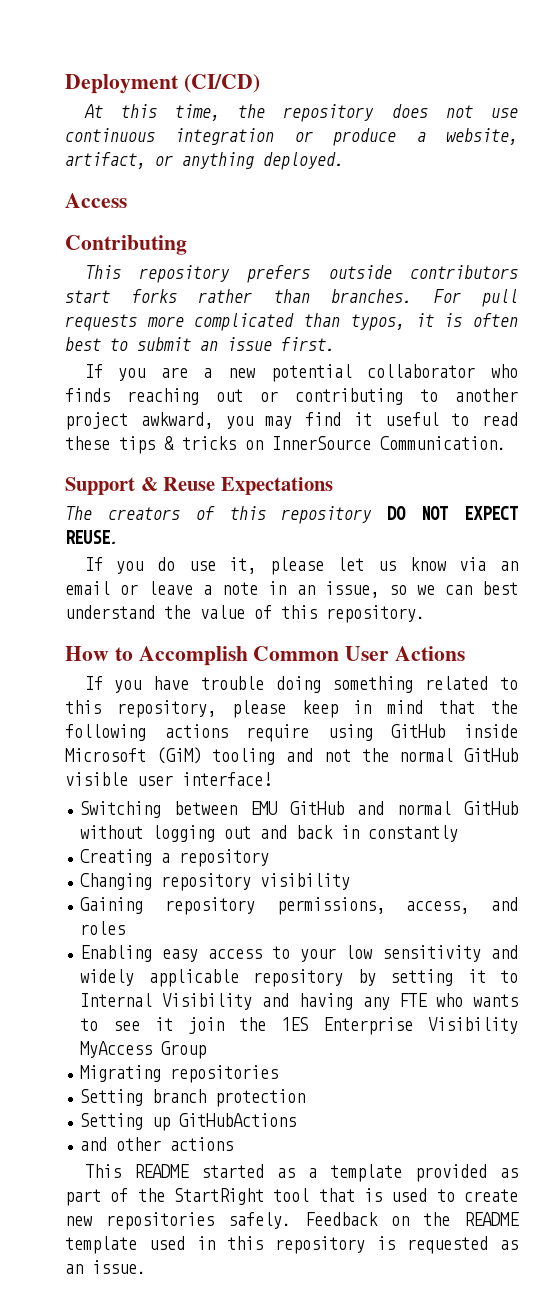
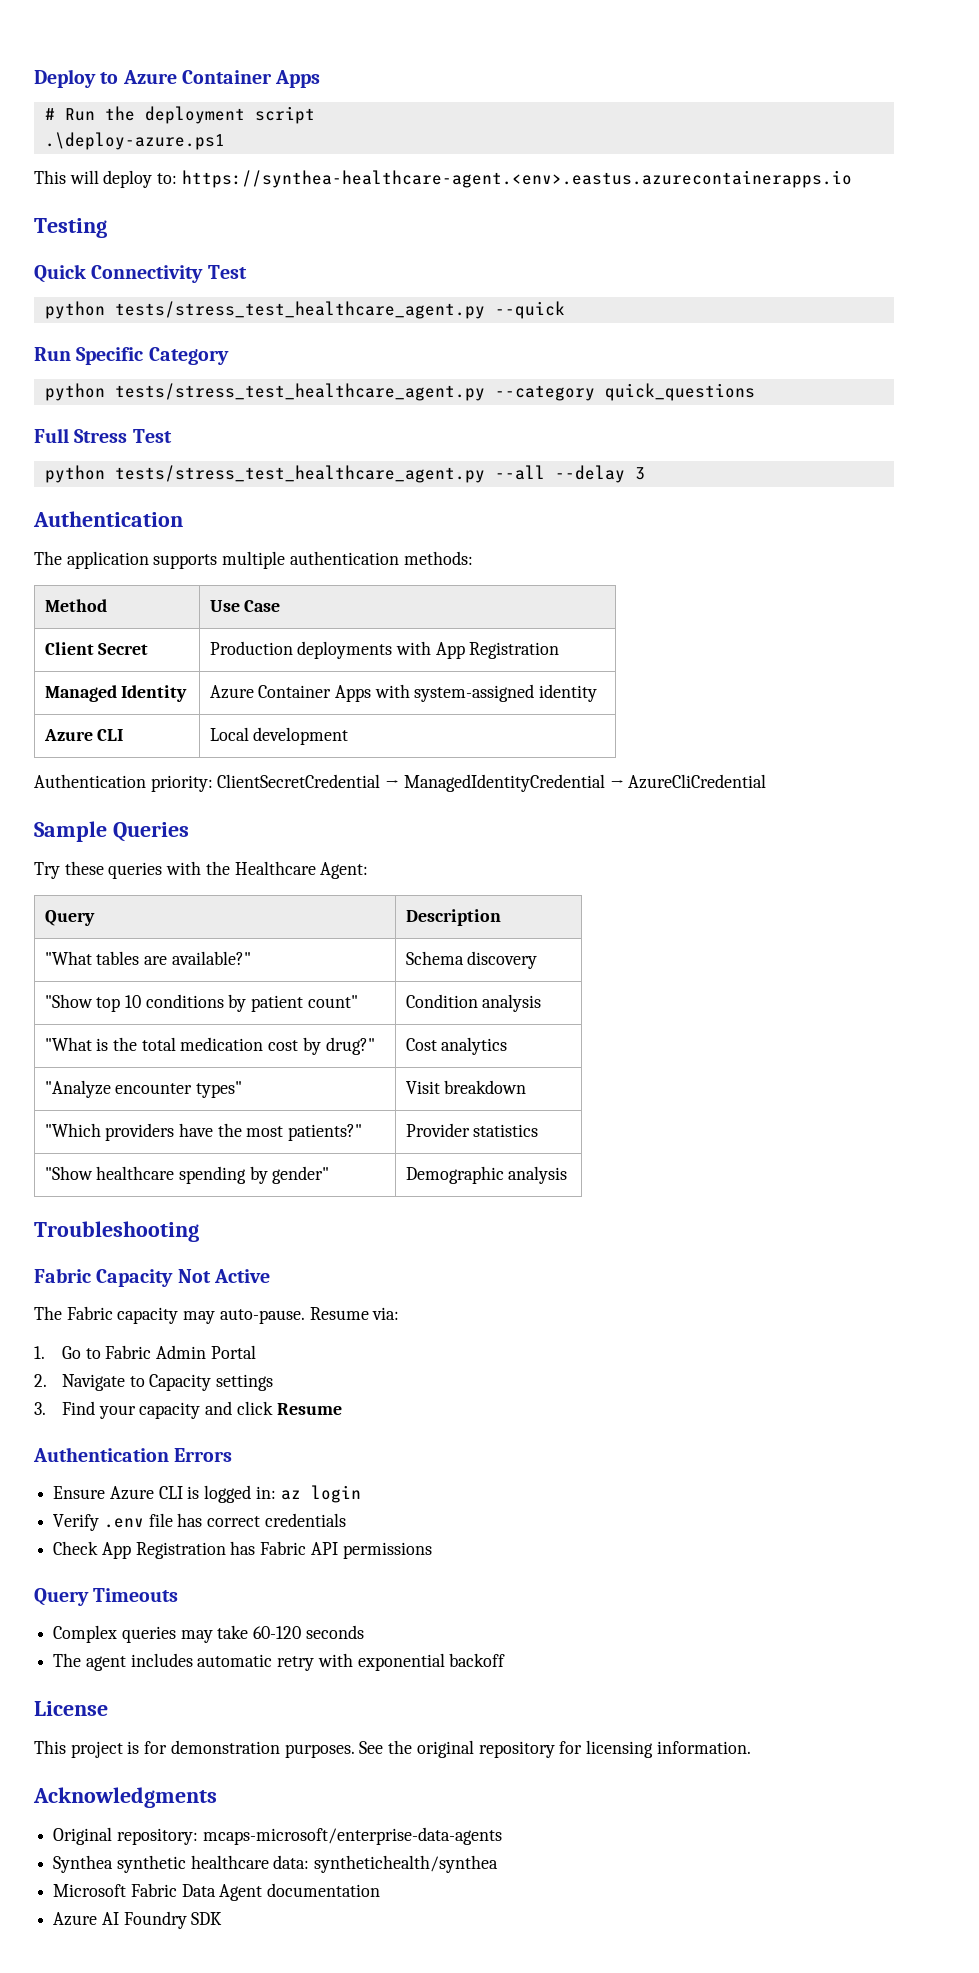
[65,74,260,94] [83,104,518,122] [65,128,518,146] [65,152,344,170] [65,193,127,208] [65,235,187,255] [84,265,518,283] [65,289,518,307] [65,313,518,331] [65,337,335,351] [84,364,518,382] [65,388,518,405] [65,412,518,430] [65,436,506,454] [65,477,333,495] [65,506,518,524] [65,530,119,544] [84,557,519,575] [65,581,518,598] [65,605,425,623] [65,646,466,666] [84,676,518,693] [65,700,518,718] [65,724,518,742] [65,747,518,765] [65,772,272,786] [80,801,518,818] [80,825,459,842] [80,849,270,867] [80,873,351,891] [80,897,518,915] [80,921,126,935] [80,945,518,962] [80,969,518,987] [80,993,518,1010] [80,1017,518,1035] [80,1041,207,1059] [80,1065,279,1083] [80,1089,306,1107] [80,1113,297,1131] [80,1137,234,1151] [84,1164,518,1182] [65,1188,518,1206] [65,1212,519,1230] [65,1236,518,1254] [65,1260,146,1274] Deployment (CI/CD) // At this time, the repository does not use continuous integration or produce a website, artifact, or anything deployed. // Access // Contributing // This repository prefers outside contributors start forks rather than branches. For pull requests more complicated than typos, it is often best to submit an issue first. // If you are a new potential collaborator who finds reaching out or contributing to another project awkward, you may find it useful to read these tips & tricks on InnerSource Communication. // Support & Reuse Expectations // The creators of this repository DO NOT EXPECT REUSE. // If you do use it, please let us know via an email or leave a note in an issue, so we can best understand the value of this repository. // How to Accomplish Common User Actions // If you have trouble doing something related to this repository, please keep in mind that the following actions require using GitHub inside Microsoft (GiM) tooling and not the normal GitHub visible user interface! // Switching between EMU GitHub and normal GitHub without logging out and back in constantly // Creating a repository // Changing repository visibility // Gaining repository permissions, access, and roles // Enabling easy access to your low sensitivity and widely applicable repository by setting it to Internal Visibility and having any FTE who wants to see it join the 1ES Enterprise Visibility MyAccess Group // Migrating repositories // Setting branch protection // Setting up GitHubActions // and other actions // This README started as a template provided as part of the StartRight tool that is used to create new repositories safely. Feedback on the README template used in this repository is requested as an issue. -> [34,69,321,88] [44,106,315,124] [44,132,225,150] [34,170,852,188] [34,218,107,238] [34,264,247,283] [44,301,565,319] [34,347,229,365] [44,383,755,401] [34,428,172,443] [44,465,645,483] [33,511,183,527] [34,551,473,569] [44,599,107,612] [209,600,281,612] [44,642,149,655] [209,641,560,659] [44,685,188,702] [209,684,598,702] [43,729,124,741] [209,727,349,745] [34,774,767,792] [34,821,189,842] [34,861,369,879] [44,910,95,926] [405,909,501,926] [44,951,251,965] [405,951,538,969] [44,994,358,1012] [405,994,542,1012] [44,1037,375,1055] [405,1037,508,1055] [44,1080,242,1098] [405,1080,527,1094] [44,1123,363,1141] [405,1123,539,1137] [44,1166,330,1184] [405,1166,568,1184] [34,1221,199,1242] [34,1268,270,1287] [34,1306,400,1324] [34,1345,256,1359] [34,1374,274,1391] [34,1401,342,1419] [33,1447,233,1462] [53,1485,361,1503] [53,1513,346,1531] [53,1541,432,1559] [34,1588,179,1606] [53,1625,364,1643] [53,1653,506,1671] [34,1701,108,1716] [34,1740,751,1758] [33,1787,217,1808] [53,1827,502,1845] [53,1855,499,1873] [53,1883,381,1901] [53,1911,223,1929] Deploy to Azure Container Apps // # Run the deployment script // .\deploy-azure.ps1 // This will deploy to: https://synthea-healthcare-agent.<env>.eastus.azurecontainerapps.io // Testing // Quick Connectivity Test // python tests/stress_test_healthcare_agent.py --quick // Run Specific Category // python tests/stress_test_healthcare_agent.py --category quick_questions // Full Stress Test // python tests/stress_test_healthcare_agent.py --all --delay 3 // Authentication // The application supports multiple authentication methods: // Method | Use Case // Client Secret | Production deployments with App Registration // Managed Identity | Azure Container Apps with system-assigned identity // Azure CLI | Local development // Authentication priority: ClientSecretCredential → ManagedIdentityCredential → AzureCliCredential // Sample Queries // Try these queries with the Healthcare Agent: // Query | Description // "What tables are available?" | Schema discovery // "Show top 10 conditions by patient count" | Condition analysis // "What is the total medication cost by drug?" | Cost analytics // "Analyze encounter types" | Visit breakdown // "Which providers have the most patients?" | Provider statistics // "Show healthcare spending by gender" | Demographic analysis // Troubleshooting // Fabric Capacity Not Active // The Fabric capacity may auto-pause. Resume via: // 1. Go to Fabric Admin Portal // 2. Navigate to Capacity settings // 3. Find your capacity and click Resume // Authentication Errors // Ensure Azure CLI is logged in: az login // Verify .env file has correct credentials // Check App Registration has Fabric API permissions // Query Timeouts // Complex queries may take 60-120 seconds // The agent includes automatic retry with exponential backoff // License // This project is for demonstration purposes. See the original repository for licensing information. // Acknowledgments // Original repository: mcaps-microsoft/enterprise-data-agents // Synthea synthetic healthcare data: synthetichealth/synthea // Microsoft Fabric Data Agent documentation // Azure AI Foundry SDK

